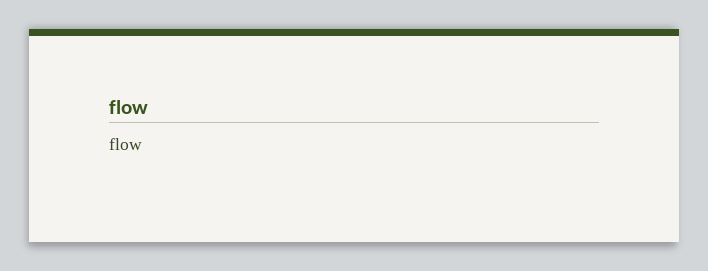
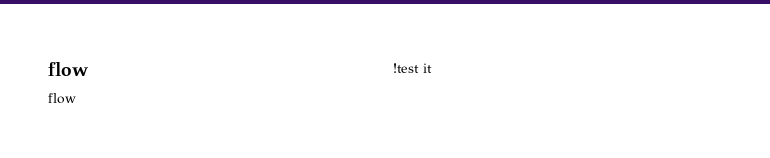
(142, 144) none -> [393,63,432,73] // !test it

